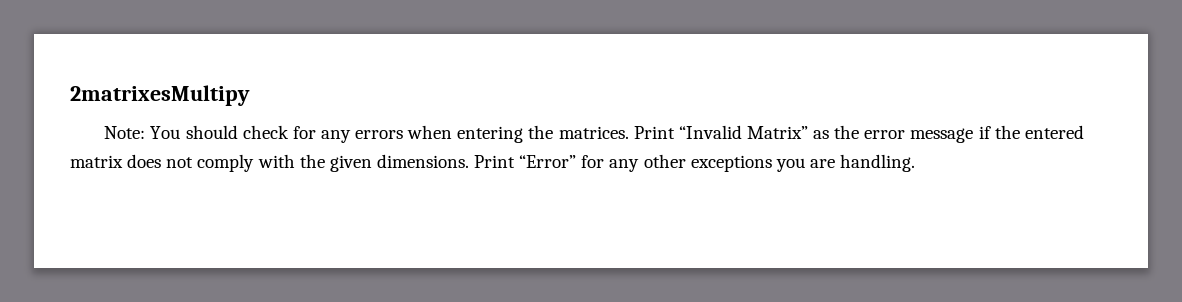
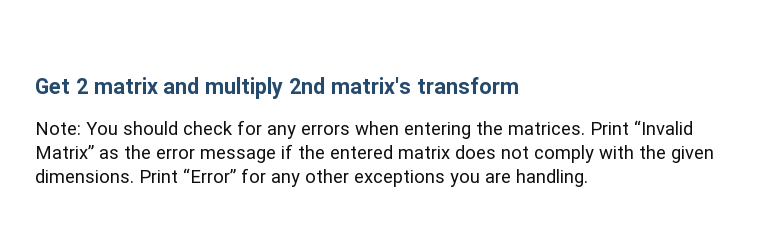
[70,85,250,106] 2matrixesMultipy -> [35,77,519,99] Get 2 matrix and multiply 2nd matrix's transform

